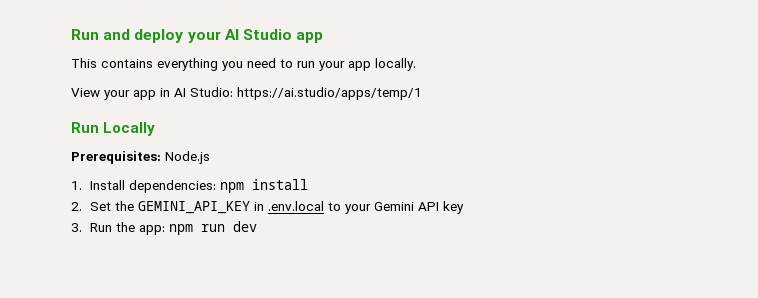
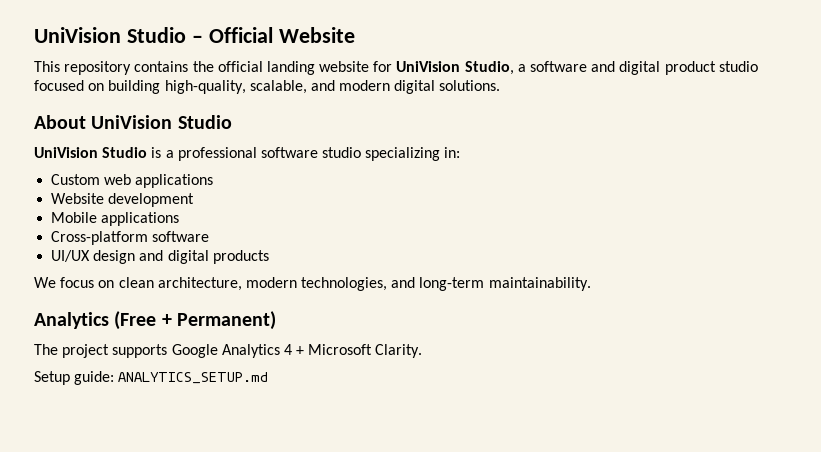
[71,29,324,43] [71,58,416,71] [71,87,422,100] [71,122,156,136] [71,151,210,164] [71,179,308,193] [71,201,464,214] [71,221,257,235] Run and deploy your AI Studio app // This contains everything you need to run your app locally. // View your app in AI Studio: https://ai.studio/apps/temp/1 // Run Locally // Prerequisites: Node.js // 1. Install dependencies: npm install // 2. Set the GEMINI_API_KEY in .env.local to your Gemini API key // 3. Run the app: npm run dev -> [34,27,355,43] [34,61,758,75] [34,80,501,94] [34,115,232,129] [34,147,461,161] [51,174,214,188] [51,193,195,207] [51,212,180,226] [51,231,210,245] [51,250,269,264] [34,277,591,291] [34,311,276,330] [34,344,423,358] [34,371,269,385] UniVision Studio – Official Website // This repository contains the official landing website for UniVision Studio, a software and digital product studio focused on building high-quality, scalable, and modern digital solutions. // About UniVision Studio // UniVision Studio is a professional software studio specializing in: // Custom web applications // Website development // Mobile applications // Cross-platform software // UI/UX design and digital products // We focus on clean architecture, modern technologies, and long-term maintainability. // Analytics (Free + Permanent) // The project supports Google Analytics 4 + Microsoft Clarity. // Setup guide: ANALYTICS_SETUP.md

